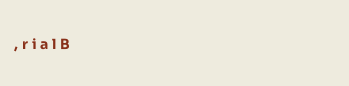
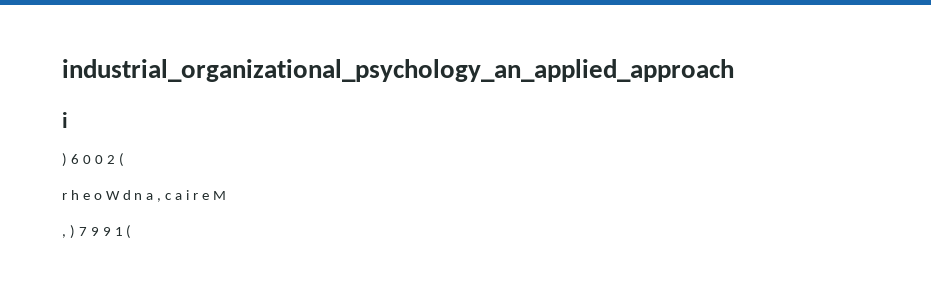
[14,38,70,52] , r i a l B -> [62,59,734,82] [62,112,68,128] [62,153,124,167] [62,190,226,202] [62,225,132,239] industrial_organizational_psychology_an_applied_approach // i // ) 6 0 0 2 ( // r h e o W d n a , c a i r e M // , ) 7 9 9 1 (

